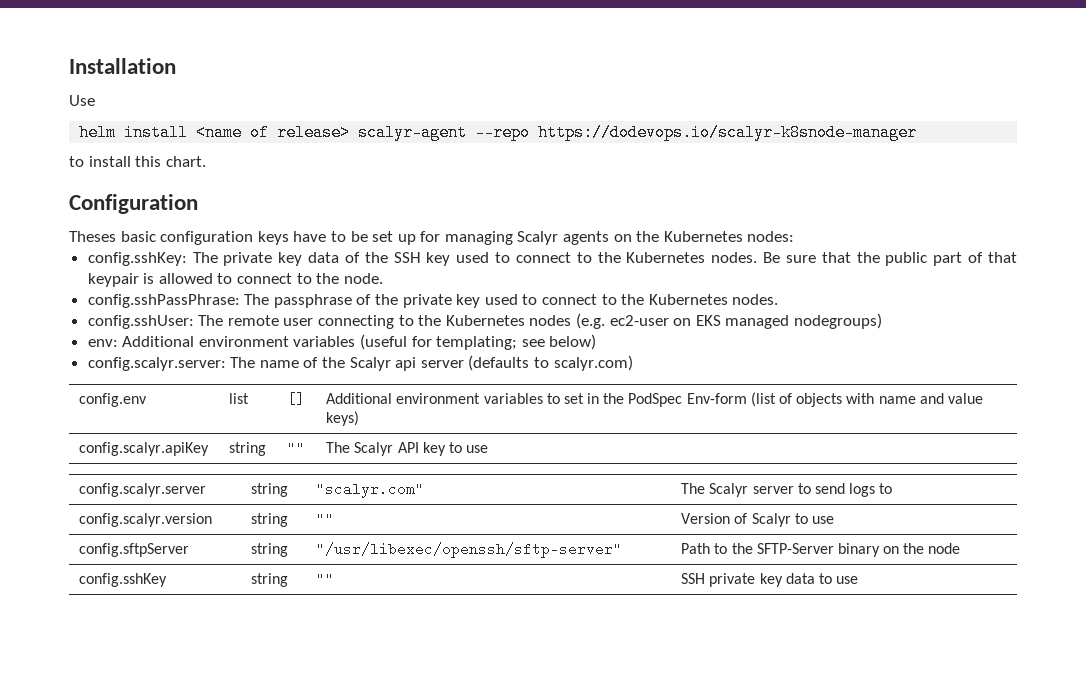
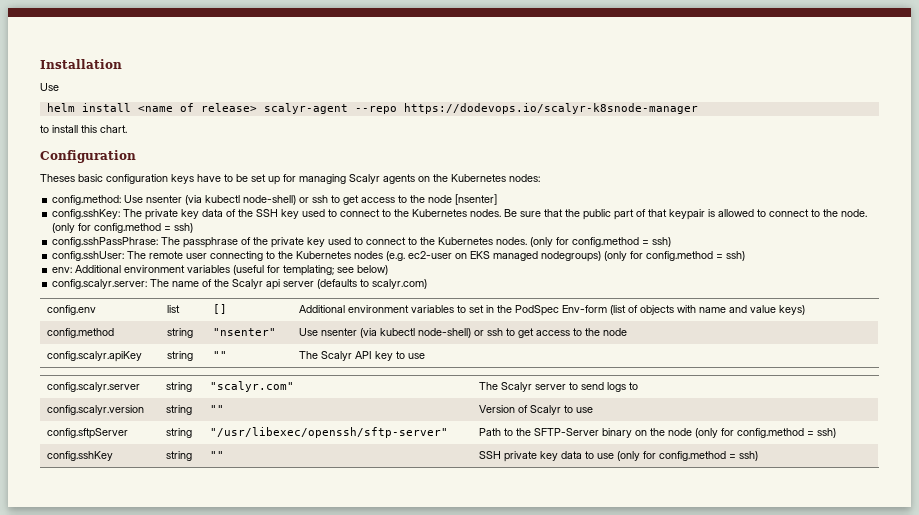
(795, 236) none -> [52,194,498,205] // config.method: Use nsenter (via kubectl node-shell) or ssh to get access to the node [nsenter]
(383, 278) none -> [52,223,194,233] (only for config.method = ssh)
(779, 299) none -> [530,237,672,247] (only for config.method = ssh)
(882, 321) none -> [604,251,746,261] (only for config.method = ssh)
(360, 418) none -> [47,328,115,338] [167,328,194,338] [213,328,277,336] [299,328,628,338] // config.method | string | "nsenter" | Use nsenter (via kubectl node-shell) or ssh to get access to the node
(961, 548) none -> [695,428,837,438] (only for config.method = ssh)
(859, 580) none -> [617,451,759,461] (only for config.method = ssh)

